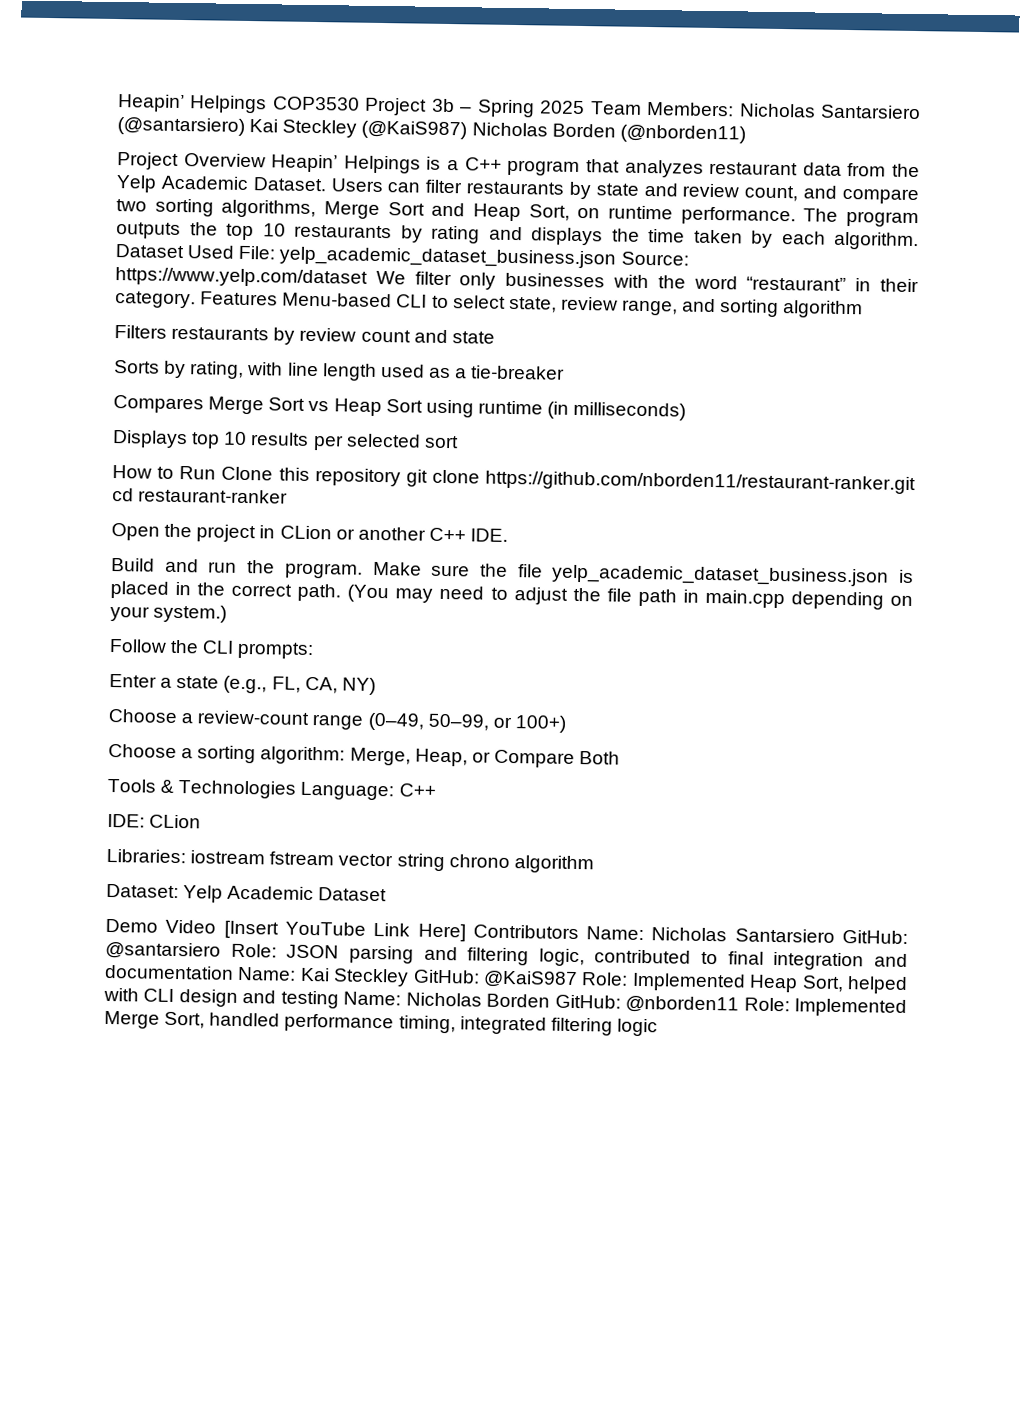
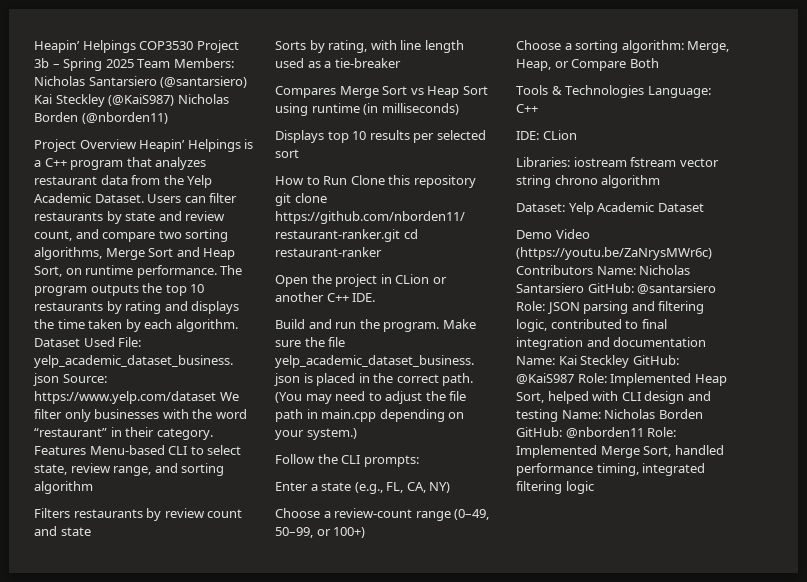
[223,920,466,942] [Insert YouTube Link Here] -> [516,247,712,260] (https://youtu.be/ZaNrysMWr6c)

